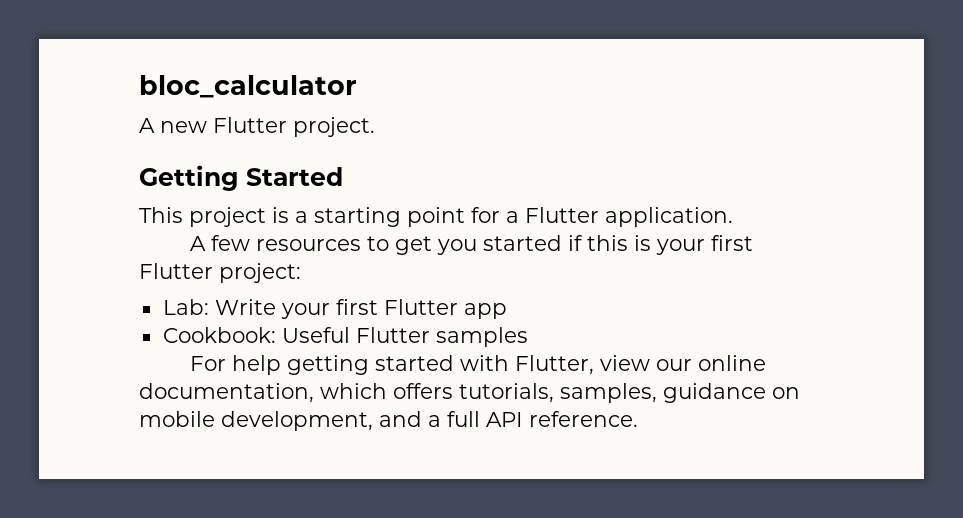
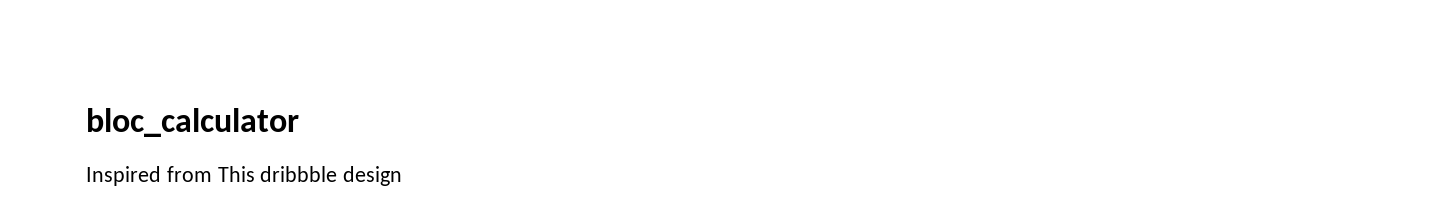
[139,117,375,137] [139,165,343,191] [139,207,733,227] [190,235,754,255] [139,263,301,283] [162,299,507,319] [162,327,528,347] [190,355,767,375] [139,383,800,403] [139,411,638,431] A new Flutter project. // Getting Started // This project is a starting point for a Flutter application. // A few resources to get you started if this is your first Flutter project: // Lab: Write your first Flutter app // Cookbook: Useful Flutter samples // For help getting started with Flutter, view our online documentation, which offers tutorials, samples, guidance on mobile development, and a full API reference. -> [86,166,403,186] Inspired from This dribbble design

